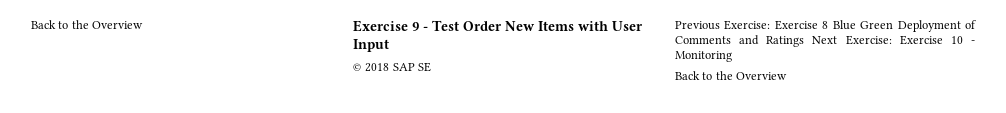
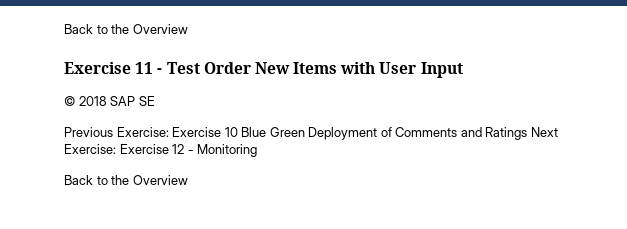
[412,22,419,31] 9 -> [135,62,154,74] 11
[822,21,829,29] 8 -> [224,127,238,137] 10
[950,36,963,44] 10 -> [172,144,185,154] 12

